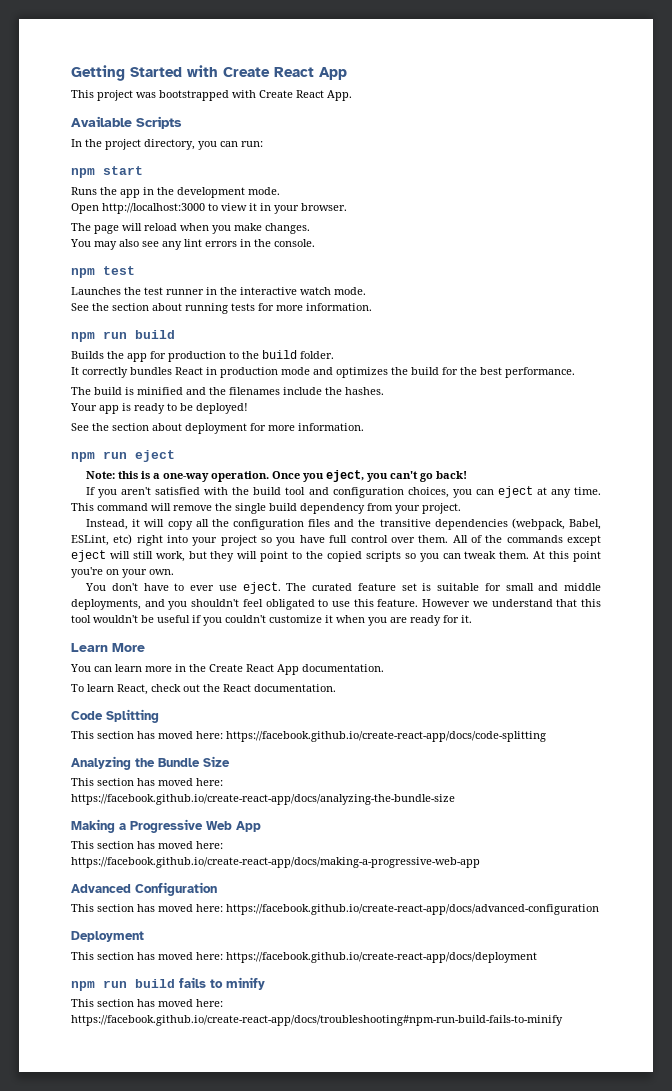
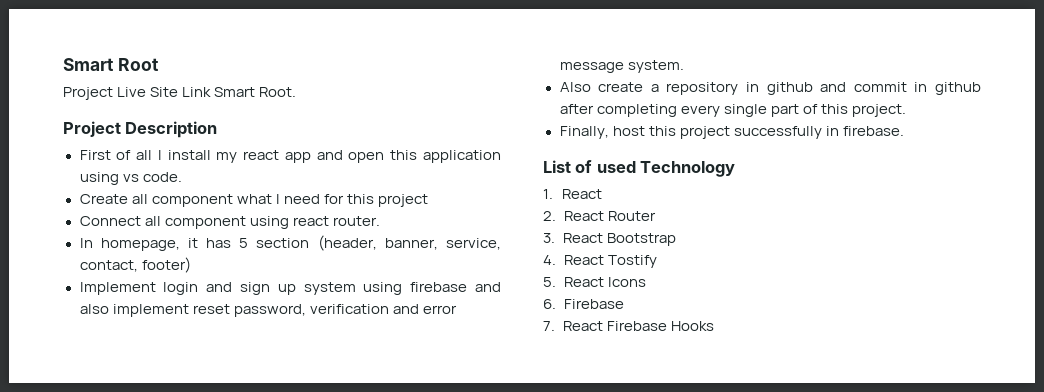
[71,65,347,81] [71,90,352,101] [71,116,182,129] [71,139,263,150] [71,166,143,178] [71,187,280,198] [71,203,347,214] [71,223,310,234] [70,239,315,250] [71,266,135,278] [71,287,366,295] [71,303,372,314] [71,330,175,342] [71,350,334,362] [71,367,575,378] [71,387,384,395] [70,403,248,414] [71,423,364,434] [71,450,175,462] [86,470,468,482] [86,486,601,498] [71,503,461,514] [86,518,601,530] [71,534,602,546] [71,550,601,562] [71,567,174,578] [85,582,601,594] [71,599,601,610] [71,615,472,626] [71,643,145,652] [70,664,384,675] [71,684,336,695] [71,709,159,723] [71,731,546,742] [71,756,230,770] [71,778,223,786] [71,794,455,805] [71,819,261,833] [71,841,223,849] [71,857,480,868] [71,882,217,896] [71,904,599,915] [71,931,144,942] [71,952,537,963] [71,977,265,991] [71,999,223,1007] [71,1015,563,1026] Getting Started with Create React App // This project was bootstrapped with Create React App. // Available Scripts // In the project directory, you can run: // npm start // Runs the app in the development mode. // Open http://localhost:3000 to view it in your browser. // The page will reload when you make changes. // You may also see any lint errors in the console. // npm test // Launches the test runner in the interactive watch mode. // See the section about running tests for more information. // npm run build // Builds the app for production to the build folder. // It correctly bundles React in production mode and optimizes the build for the best performance. // The build is minified and the filenames include the hashes. // Your app is ready to be deployed! // See the section about deployment for more information. // npm run eject // Note: this is a one-way operation. Once you eject, you can't go back! // If you aren't satisfied with the build tool and configuration choices, you can eject at any time. This command will remove the single build dependency from your project. // Instead, it will copy all the configuration files and the transitive dependencies (webpack, Babel, ESLint, etc) right into your project so you have full control over them. All of the commands except eject will still work, but they will point to the copied scripts so you can tweak them. At this point you're on your own. // You don't have to ever use eject. The curated feature set is suitable for small and middle deployments, and you shouldn't feel obligated to use this feature. However we understand that this tool wouldn't be useful if you couldn't customize it when you are ready for it. // Learn More // You can learn more in the Create React App documentation. // To learn React, check out the React documentation. // Code Splitting // This section has moved here: https://facebook.github.io/create-react-app/docs/code-splitting // Analyzing the Bundle Size // This section has moved here: https://facebook.github.io/create-react-app/docs/analyzing-the-bundle-size // Making a Progressive Web App // This section has moved here: https://facebook.github.io/create-react-app/docs/making-a-progressive-web-app // Advanced Configuration // This section has moved here: https://facebook.github.io/create-react-app/docs/advanced-configuration // Deployment // This section has moved here: https://facebook.github.io/create-react-app/docs/deployment // npm run build fails to minify // This section has moved here: https://facebook.github.io/create-react-app/docs/troubleshooting#npm-run-build-fails-to-minify -> [63,58,159,71] [63,87,297,100] [63,121,218,138] [79,150,501,163] [79,172,182,185] [79,194,428,207] [79,216,380,229] [79,235,501,251] [79,257,191,273] [79,282,501,295] [79,304,457,317] [559,60,684,73] [559,82,981,95] [559,104,906,117] [559,126,904,139] [543,160,736,177] [543,189,603,199] [543,211,656,221] [543,233,676,246] [543,255,657,268] [543,277,646,287] [543,299,624,309] [543,321,714,331] Smart Root // Project Live Site Link Smart Root. // Project Description // First of all I install my react app and open this application using vs code. // Create all component what I need for this project // Connect all component using react router. // In homepage, it has 5 section (header, banner, service, contact, footer) // Implement login and sign up system using firebase and also implement reset password, verification and error message system. // Also create a repository in github and commit in github after completing every single part of this project. // Finally, host this project successfully in firebase. // List of used Technology // 1. React // 2. React Router // 3. React Bootstrap // 4. React Tostify // 5. React Icons // 6. Firebase // 7. React Firebase Hooks

